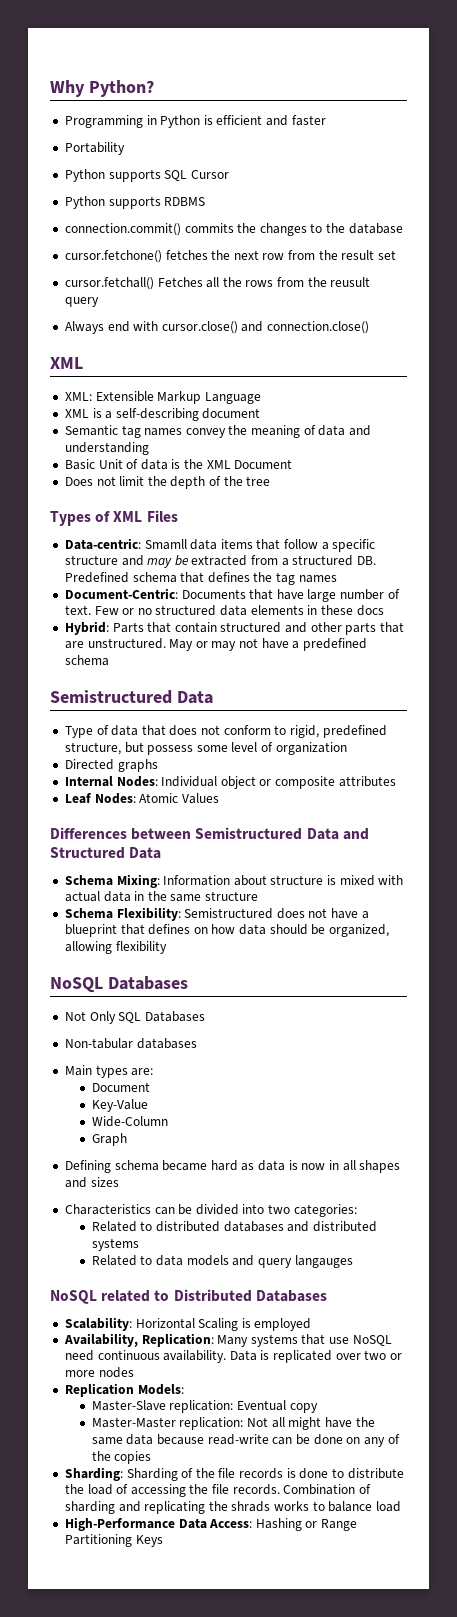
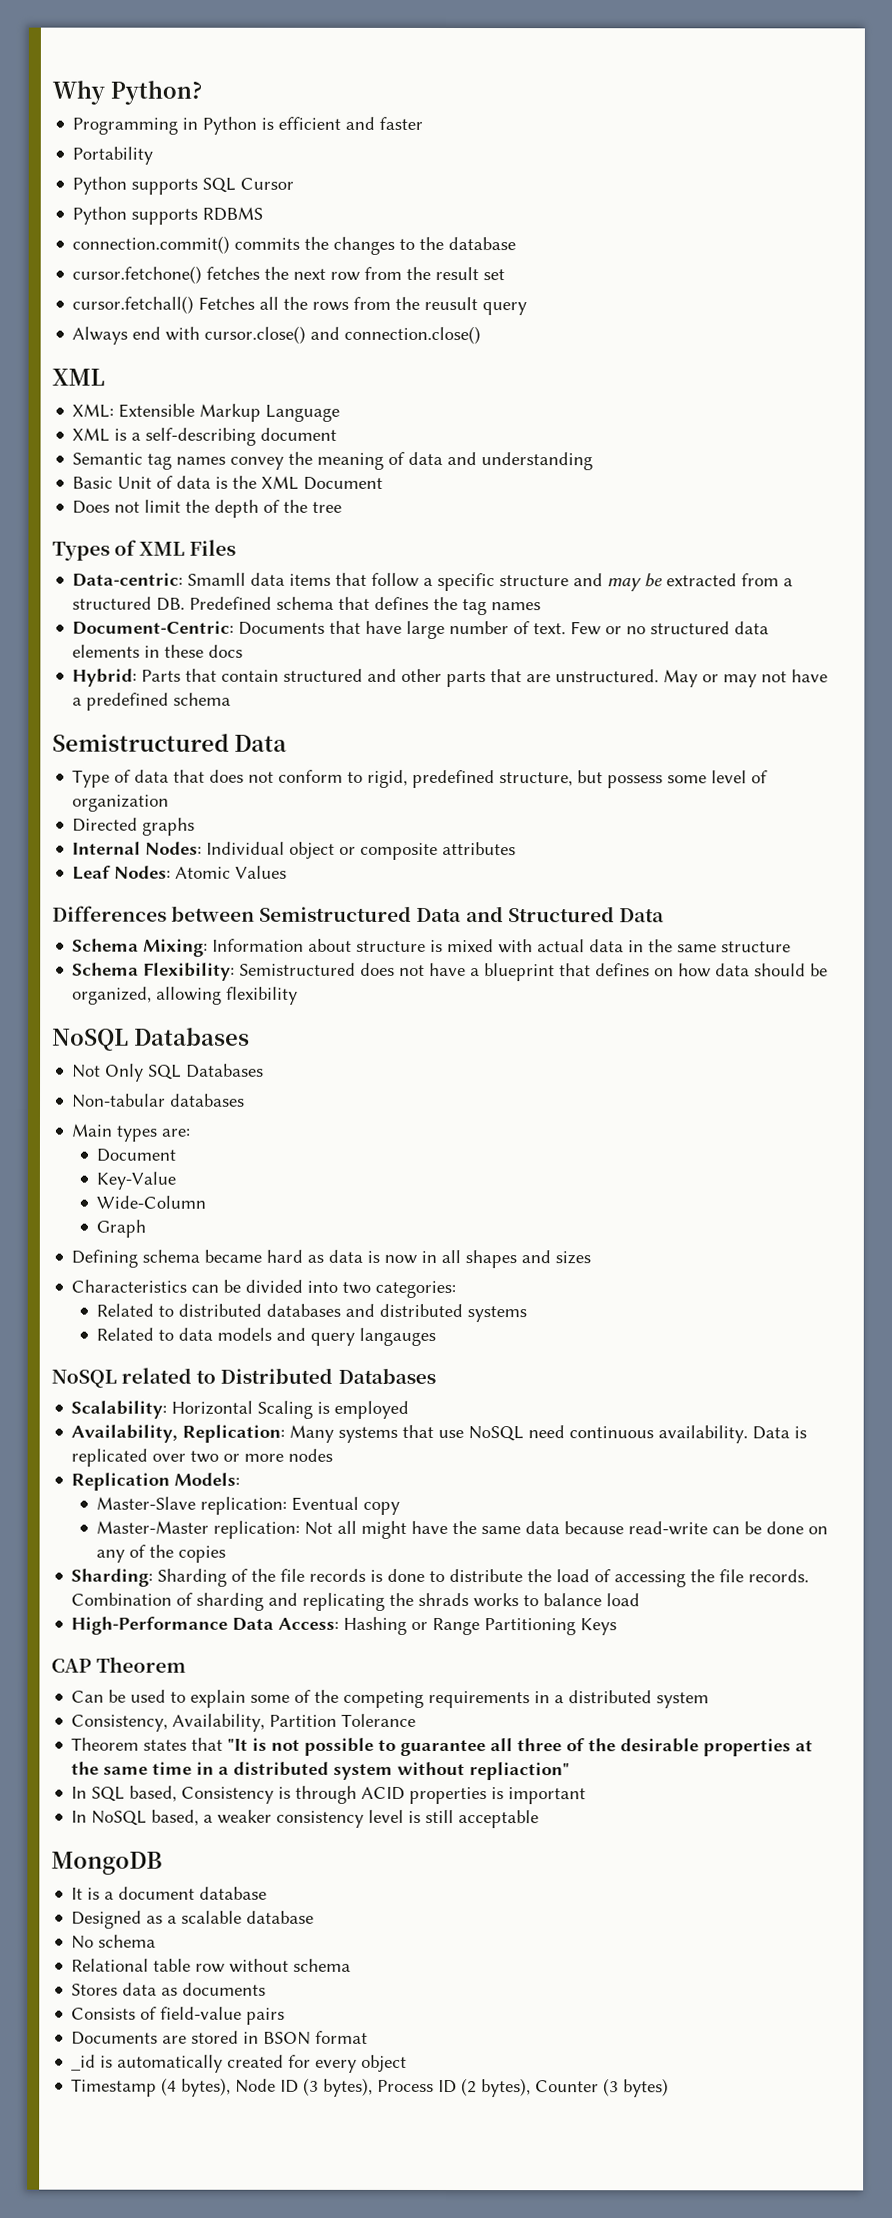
(163, 1541) none -> [51,1656,187,1673] [71,1689,710,1709] [71,1713,417,1732] [71,1737,814,1757] [71,1761,571,1781] [71,1785,587,1805] [71,1809,540,1829] [51,1851,163,1875] [71,1886,268,1900] [71,1910,315,1929] [71,1934,157,1949] [71,1958,352,1973] [71,1982,267,1996] [71,2006,286,2025] [71,2030,369,2045] [71,2054,408,2073] [71,2077,670,2098] // CAP Theorem // Can be used to explain some of the competing requirements in a distributed system // Consistency, Availability, Partition Tolerance // Theorem states that "It is not possible to guarantee all three of the desirable properties at the same time in a distributed system without repliaction" // In SQL based, Consistency is through ACID properties is important // In NoSQL based, a weaker consistency level is still acceptable // MongoDB // It is a document database // Designed as a scalable database // No schema // Relational table row without schema // Stores data as documents // Consists of field-value pairs // Documents are stored in BSON format // _id is automatically created for every object // Timestamp (4 bytes), Node ID (3 bytes), Process ID (2 bytes), Counter (3 bytes)

